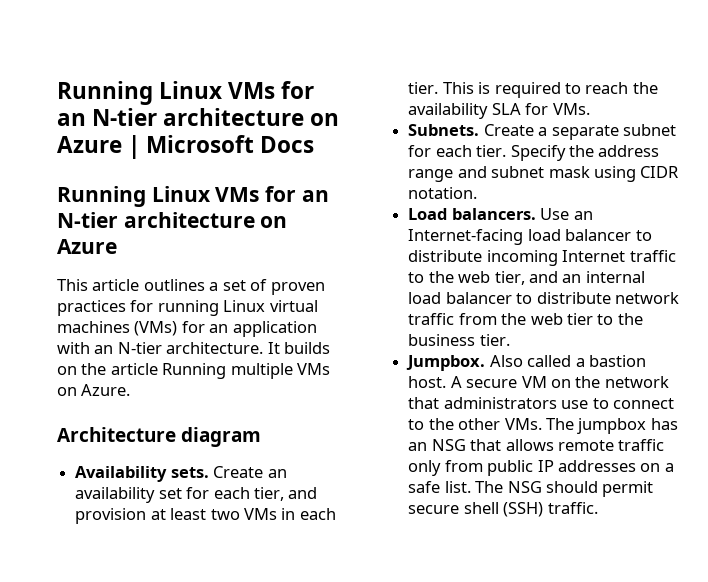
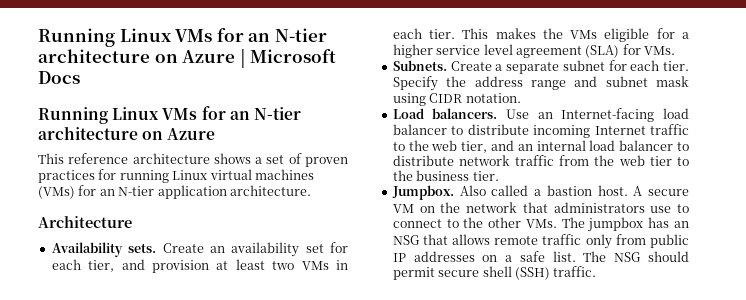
[92,279,205,291] article outlines -> [68,153,251,164] reference architecture shows
[232,321,317,337] [57,342,331,354] [57,363,331,379] [57,384,131,396] application with an N-tier architecture. It builds on the article Running multiple VMs on Azure. -> [118,185,311,199] N-tier application architecture.
[181,427,262,447] diagram -> (132, 222) none
[478,82,658,98] [408,103,521,119] is required to reach the availability SLA -> [495,28,689,42] [392,44,620,58] makes the VMs eligible for a higher service level agreement (SLA)

